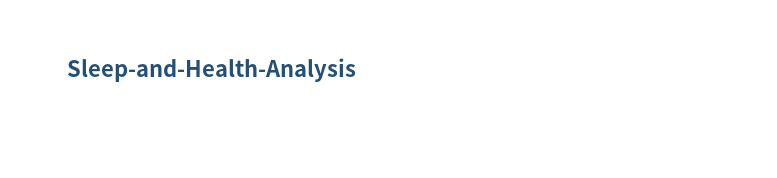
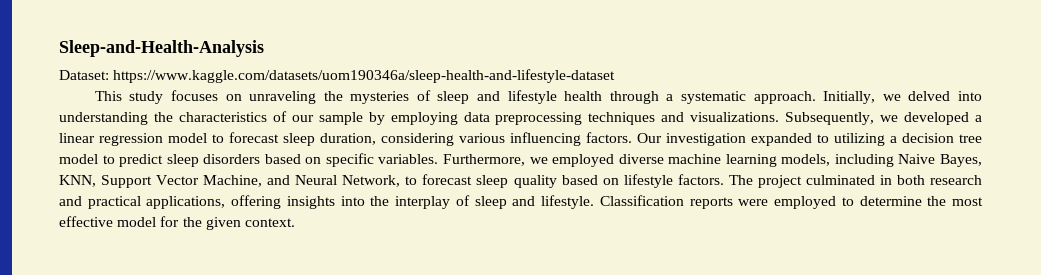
(356, 70) none -> [59,69,616,83] [94,90,982,104] [59,111,982,125] [59,132,982,146] [59,153,982,167] [59,174,982,188] [59,195,983,209] [59,216,295,230] // Dataset: https://www.kaggle.com/datasets/uom190346a/sleep-health-and-lifestyle-dataset // This study focuses on unraveling the mysteries of sleep and lifestyle health through a systematic approach. Initially, we delved into understanding the characteristics of our sample by employing data preprocessing techniques and visualizations. Subsequently, we developed a linear regression model to forecast sleep duration, considering various influencing factors. Our investigation expanded to utilizing a decision tree model to predict sleep disorders based on specific variables. Furthermore, we employed diverse machine learning models, including Naive Bayes, KNN, Support Vector Machine, and Neural Network, to forecast sleep quality based on lifestyle factors. The project culminated in both research and practical applications, offering insights into the interplay of sleep and lifestyle. Classification reports were employed to determine the most effective model for the given context.

